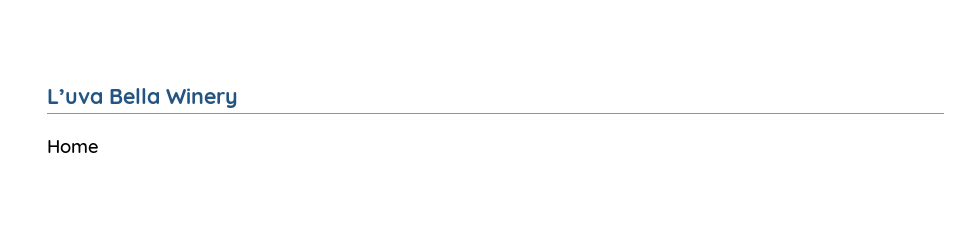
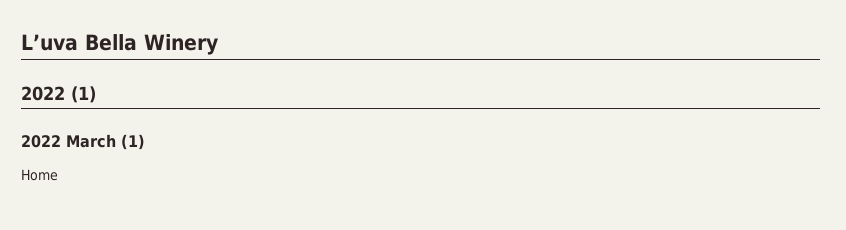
(238, 98) none -> [21,86,96,103] [21,134,145,150] // 2022 (1) // 2022 March (1)

